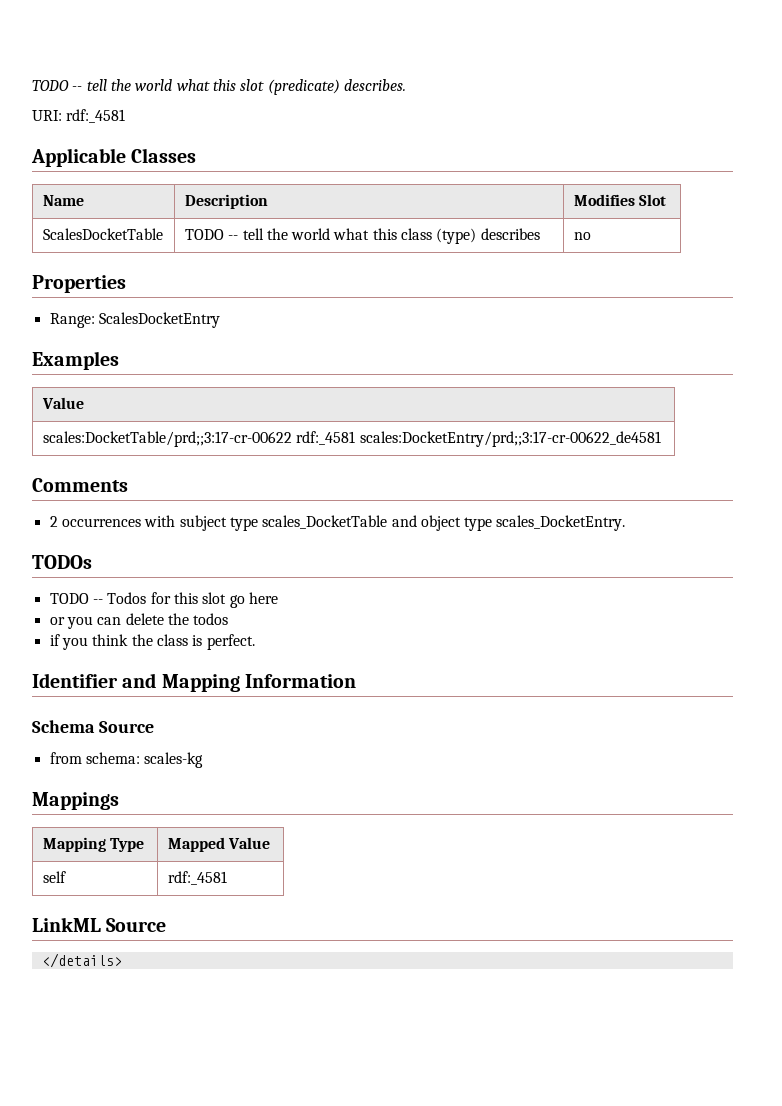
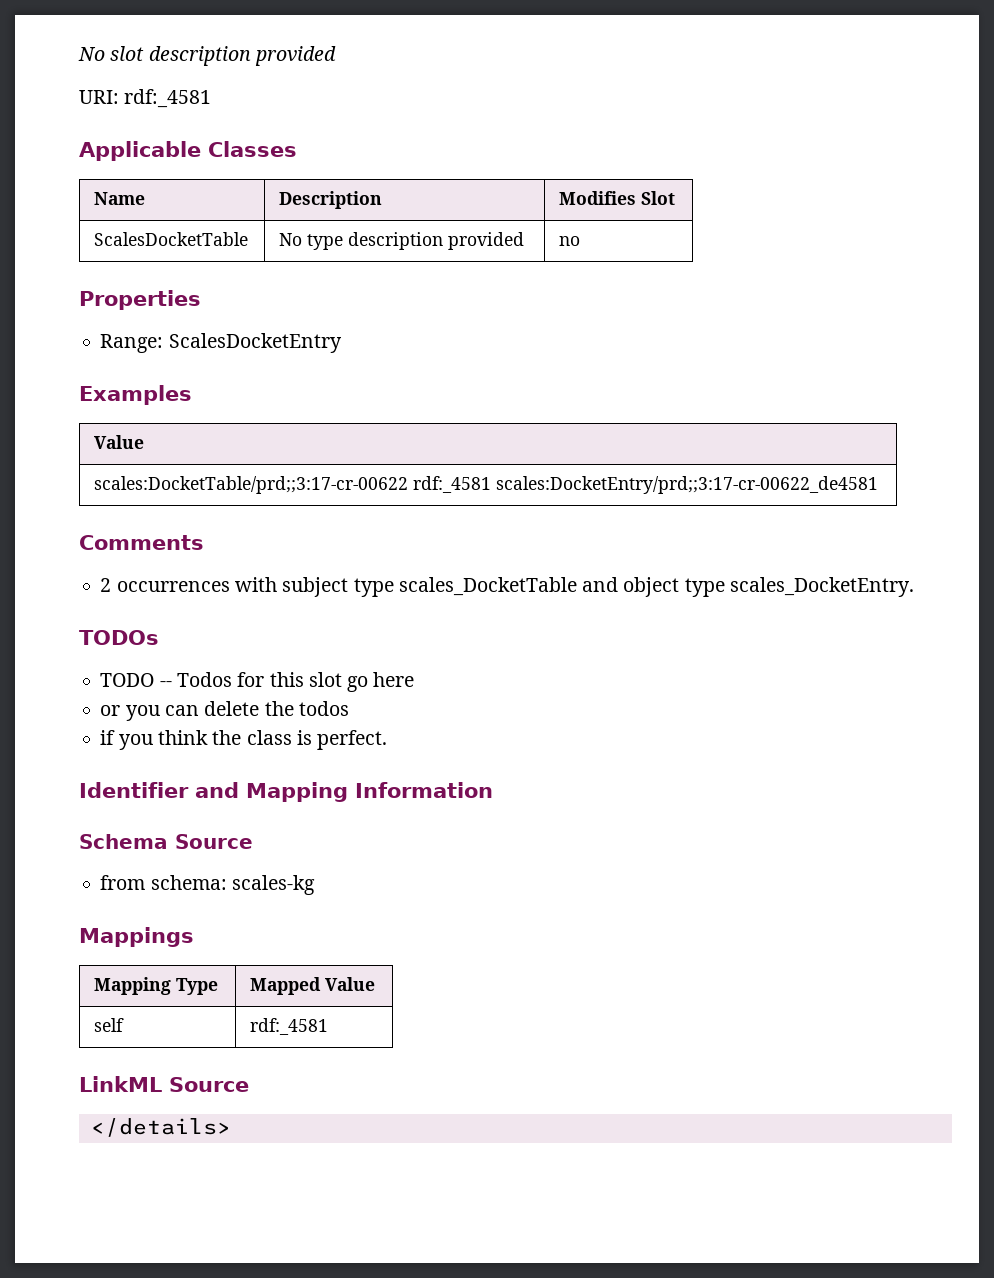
[32,79,406,95] TODO -- tell the world what this slot (predicate) describes. -> [78,46,336,66] No slot description provided
[184,228,540,244] TODO -- tell the world what this class (type) describes -> [279,232,525,250] No type description provided

